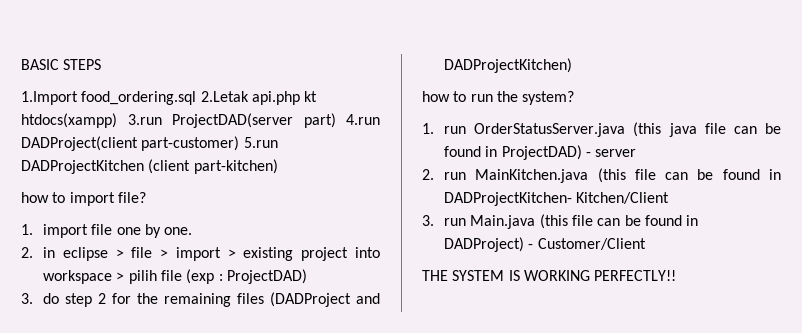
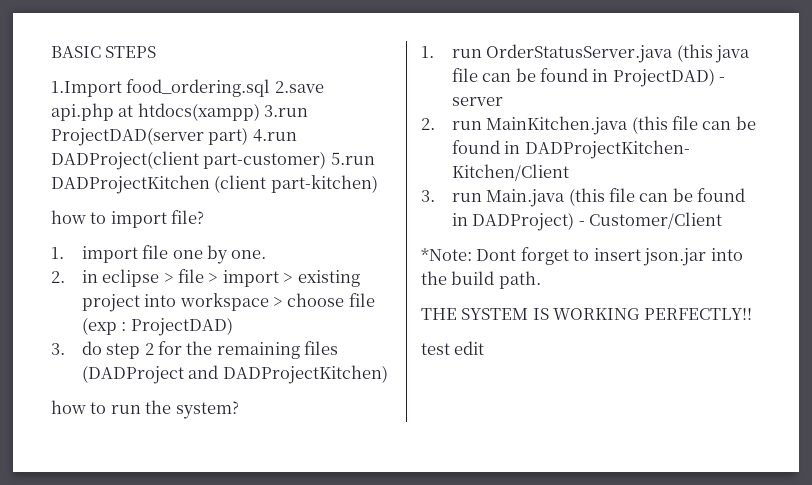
[200,91,318,105] 2.Letak api.php kt -> [274,81,324,93] [51,103,134,121] 2.save api.php at
[128,270,157,284] pilih -> [287,293,345,307] choose
(646, 244) none -> [421,247,743,266] [421,271,541,289] // *Note: Dont forget to insert json.jar into the build path.
(677, 275) none -> [421,341,485,355] // test edit

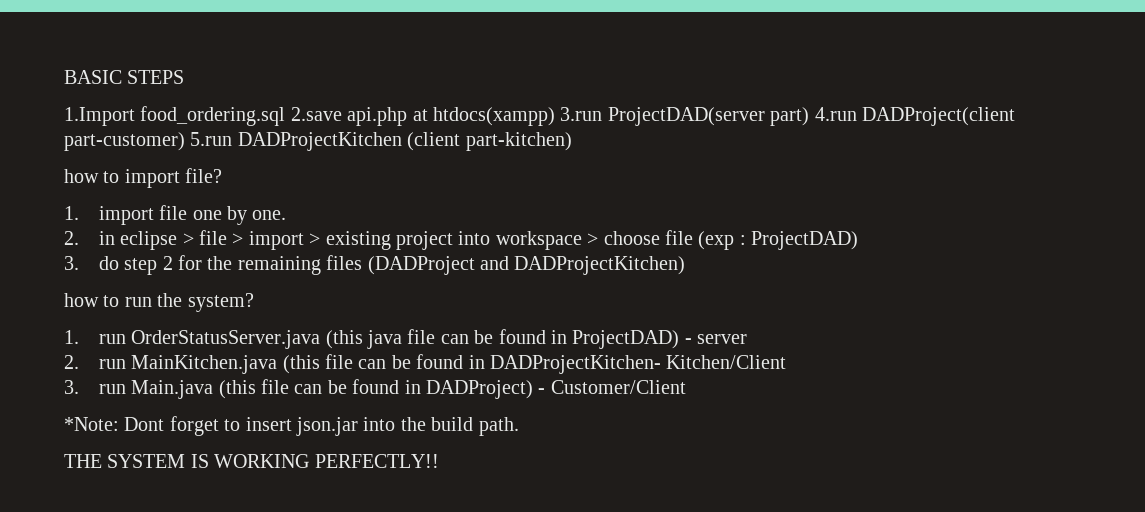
[421,341,485,355] // test edit -> (439, 461) none

